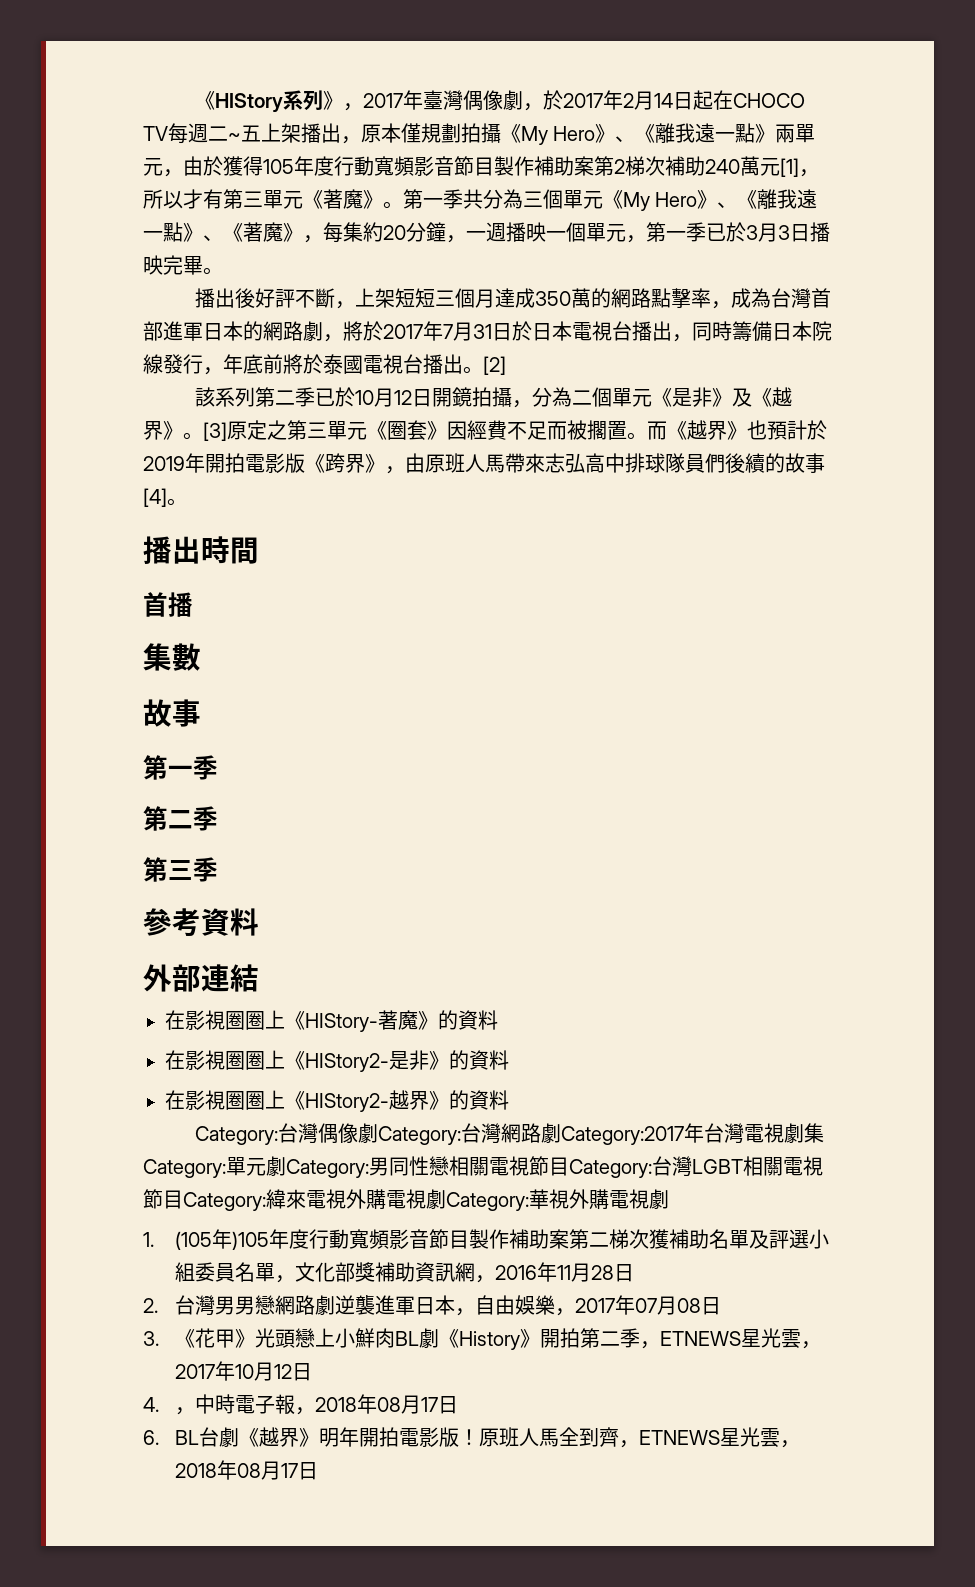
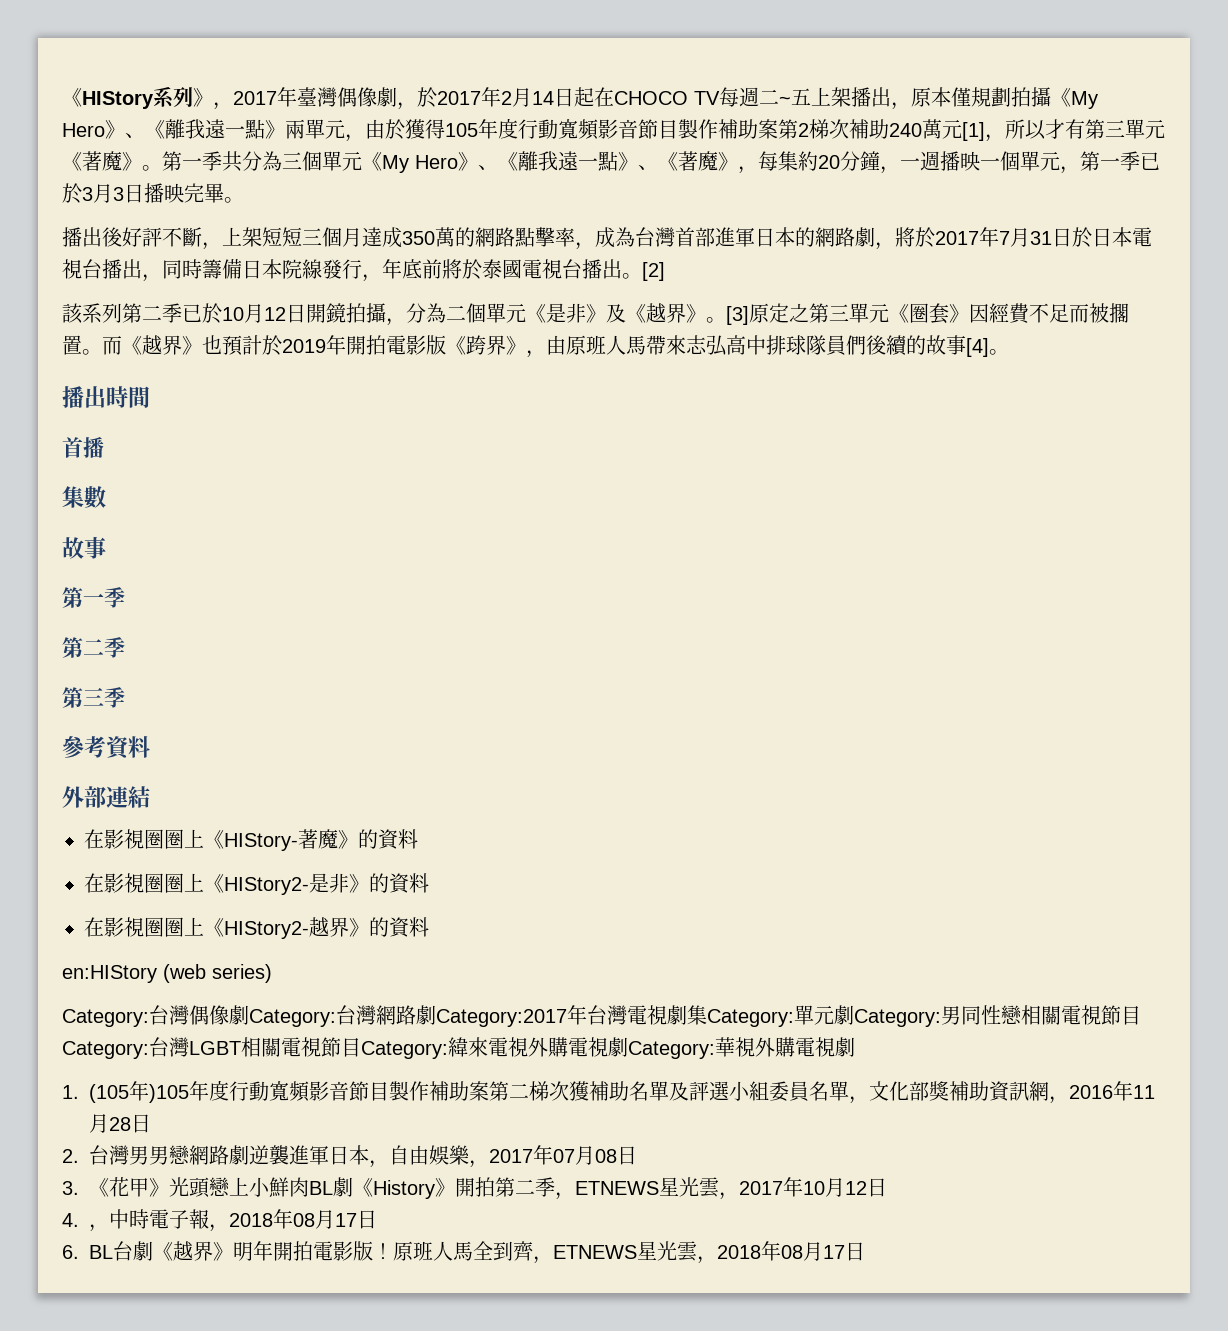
(509, 1100) none -> [62,964,272,983] // en:HIStory (web series)

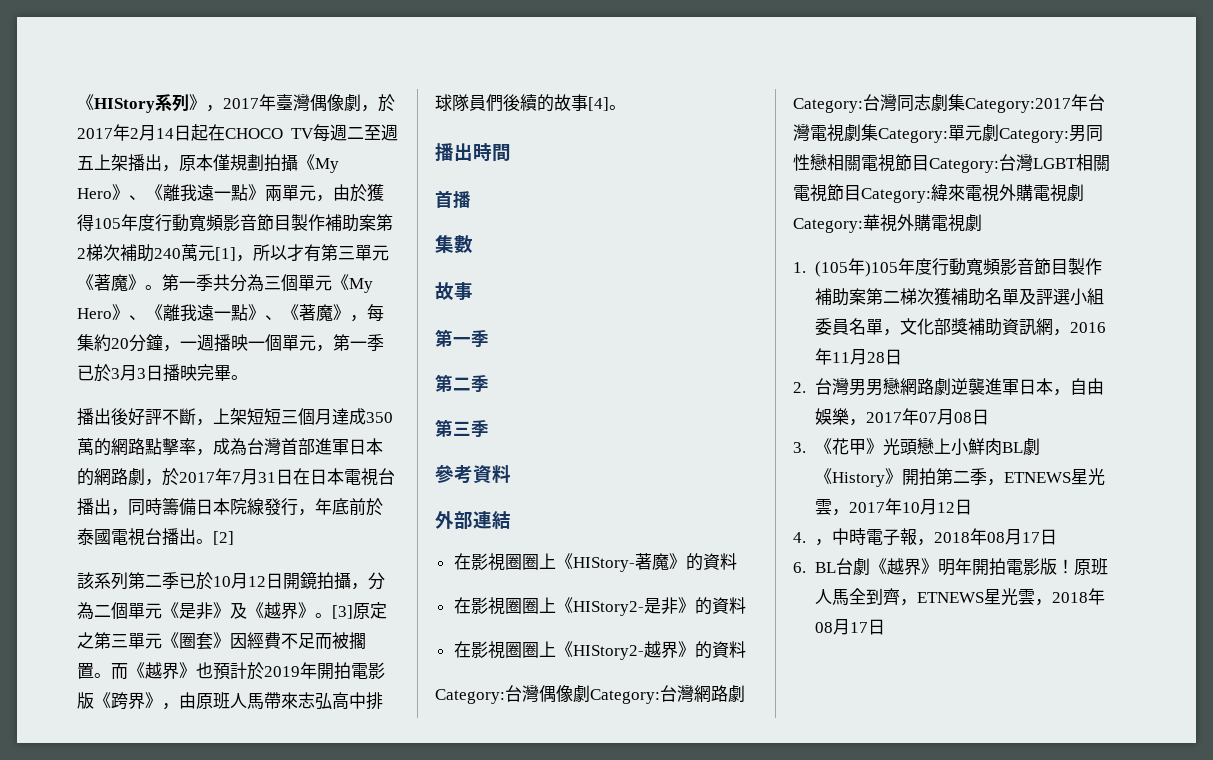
[779,96,791,105] ~ -> [364,124,398,141] 至週
[895,227,915,247] 將 -> (162, 482) none
[1072,227,1092,248] 於 -> [293,468,310,485] 在
[442,259,462,279] 將 -> (366, 507) none
[62,964,272,983] // en:HIStory (web series) -> (746, 649) none
(436, 1015) none -> [793,94,965,113] Category:台灣同志劇集

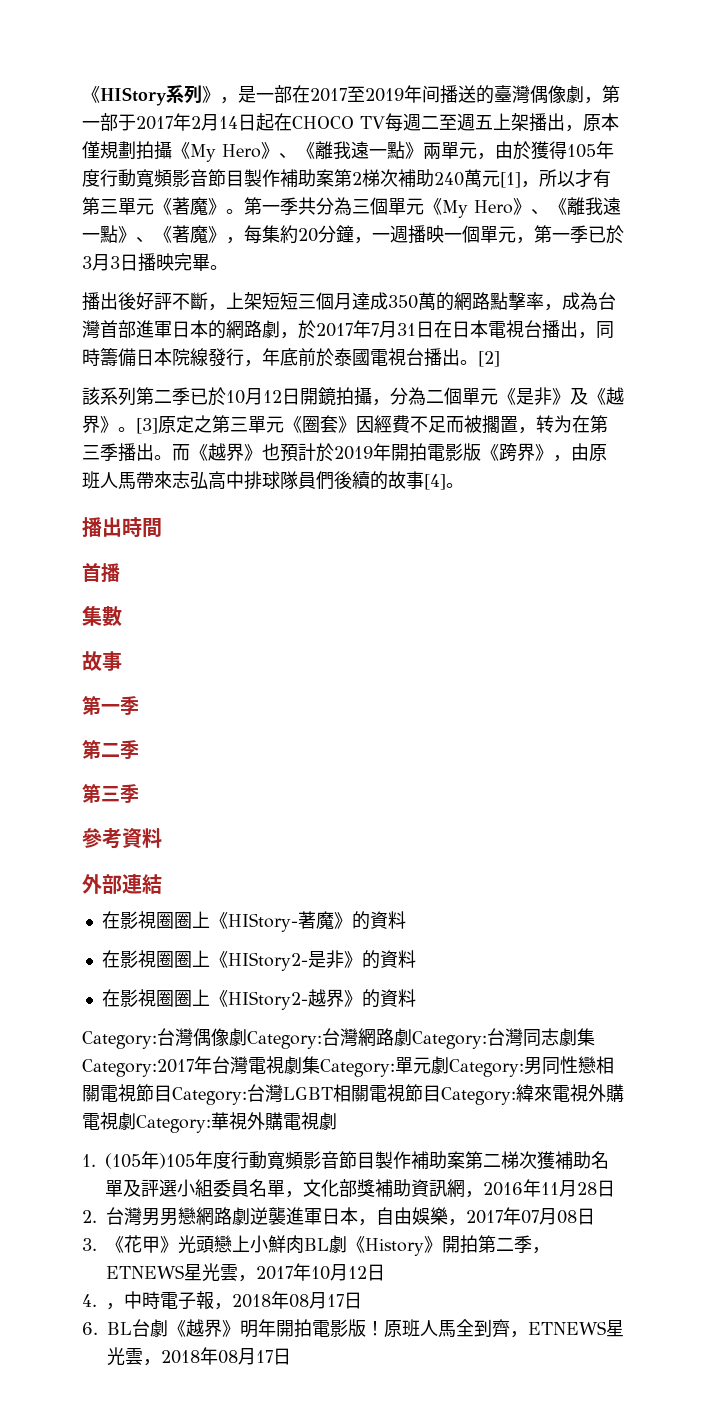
[223,94,276,111] 2017年 -> [238,85,494,104] 是一部在2017至2019年间播送的
[378,94,395,112] 於 -> [602,85,620,103] [82,113,136,131] 第一部于
(94, 671) none -> [518,415,608,434] [82,443,154,462] ，转为在第三季播出

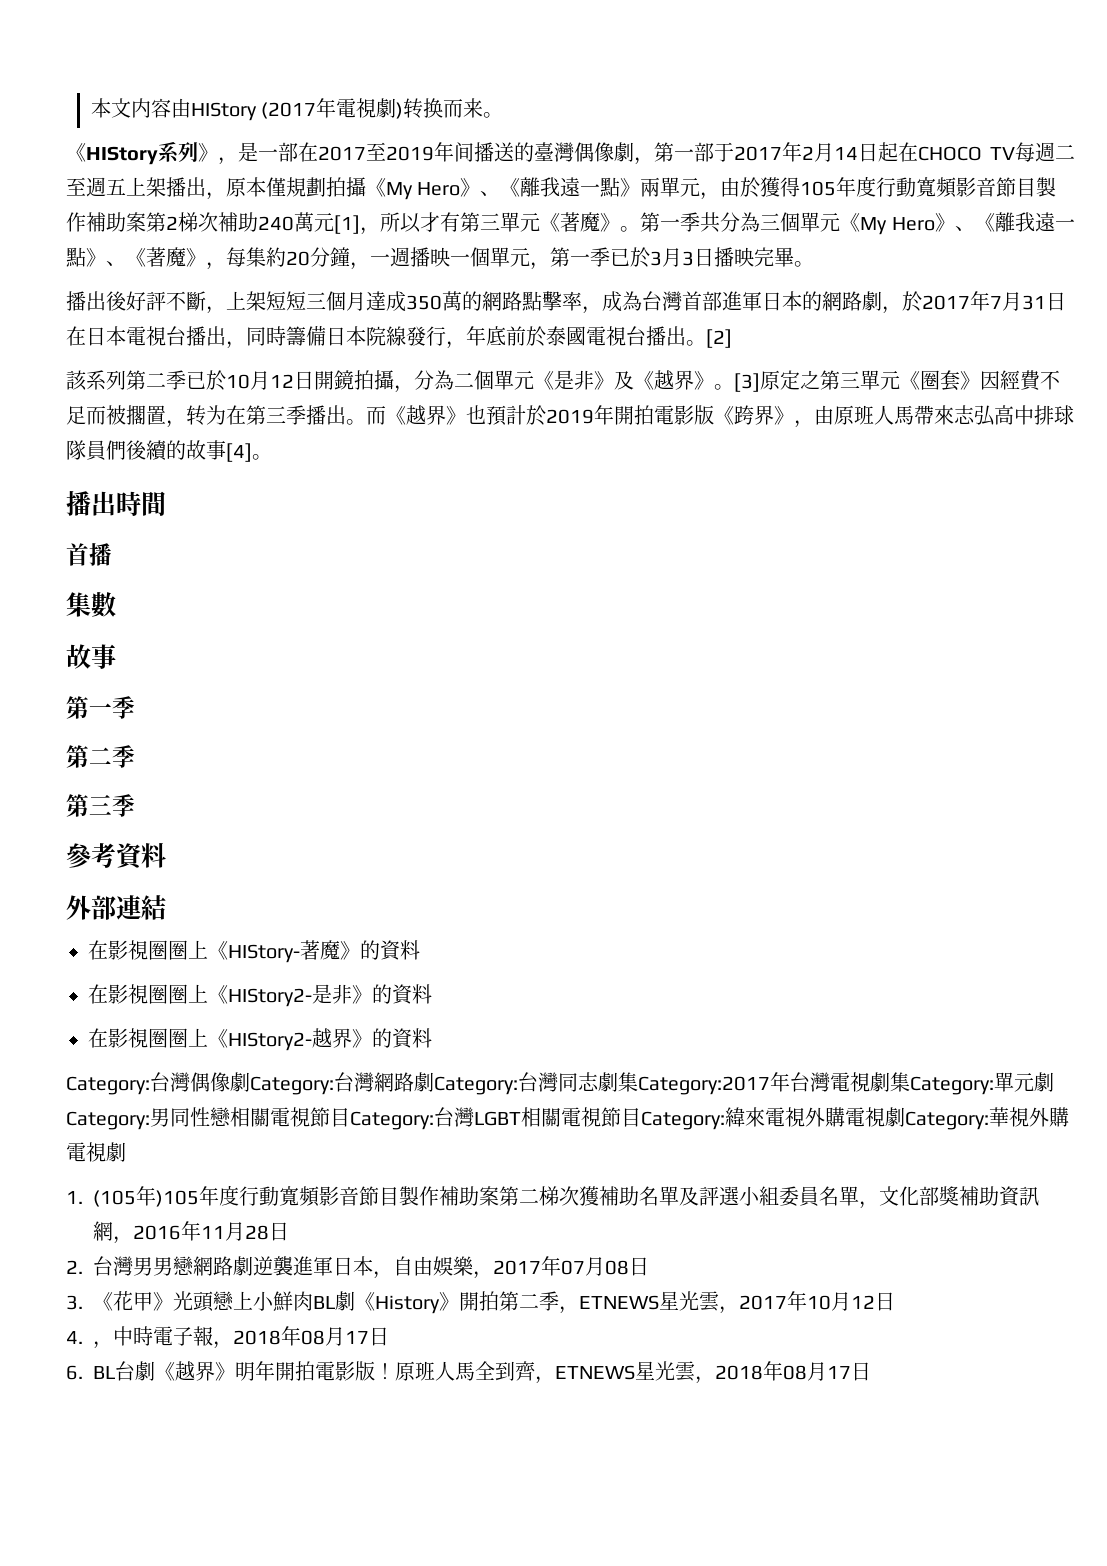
(82, 94) none -> [90,98,504,121] 本文内容由HIStory (2017年電視劇)转换而来。 //

